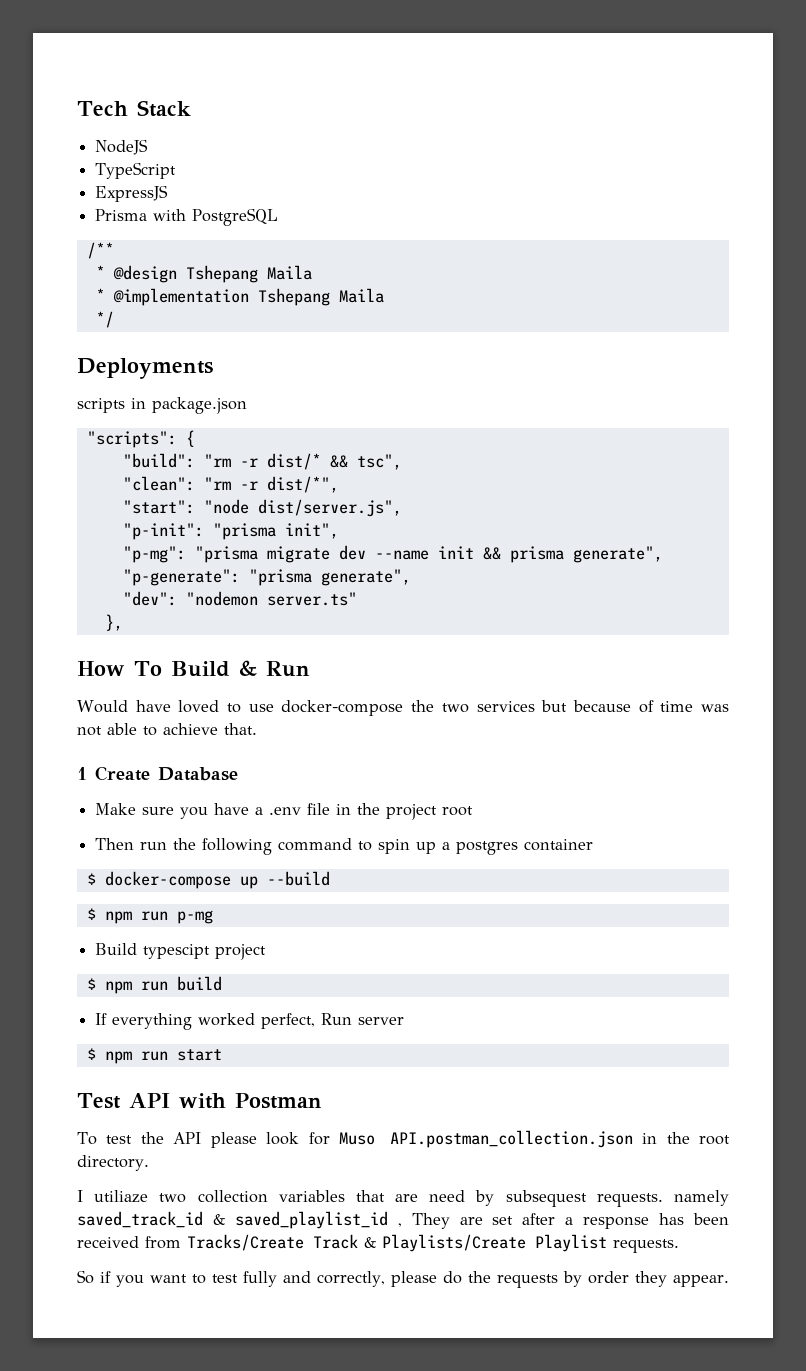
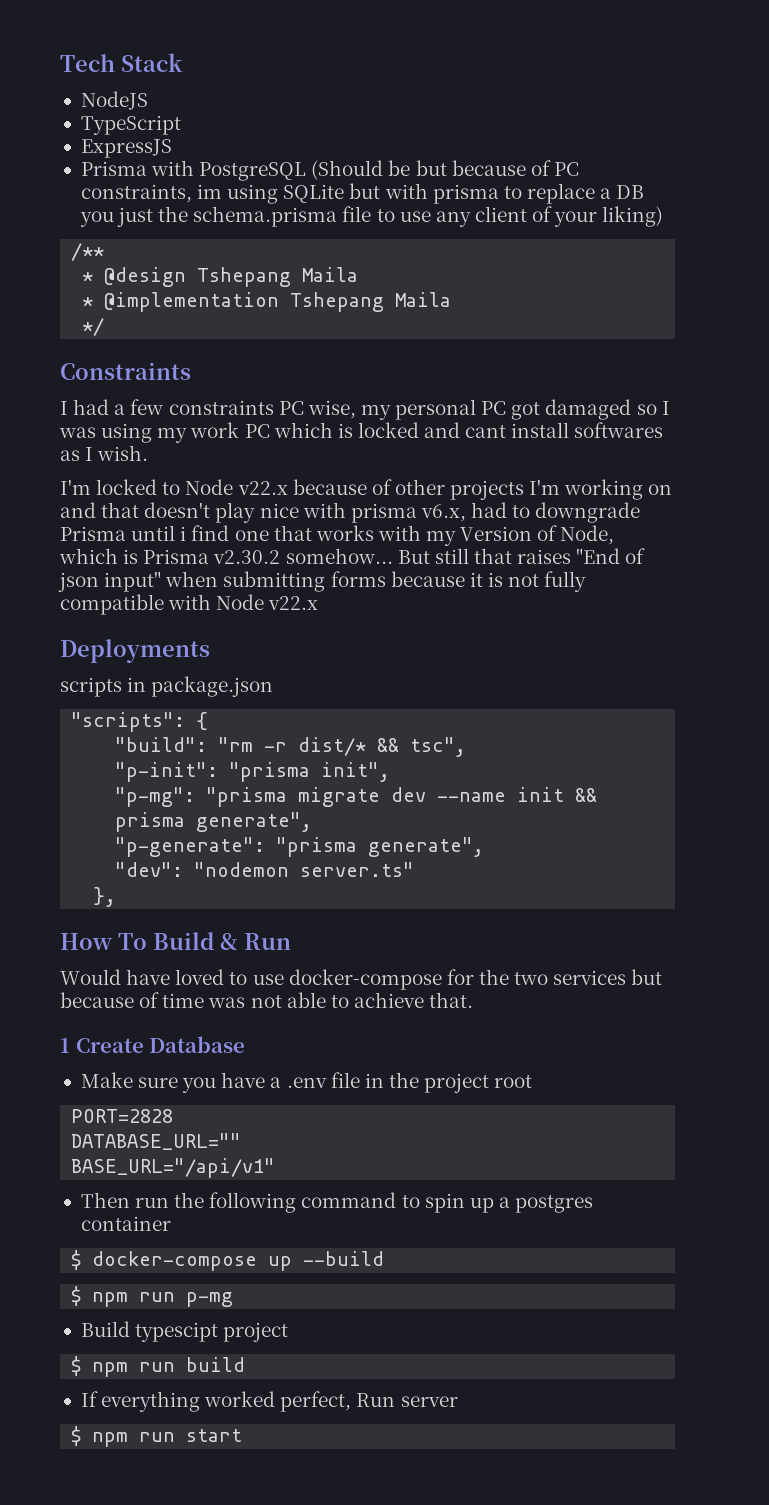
(279, 217) none -> [311,160,579,180] [80,183,645,204] [79,206,664,227] (Should be but because of PC constraints, im using SQLite but with prisma to replace a DB you just the schema.prisma file to use any client of your liking)
(114, 319) none -> [60,362,191,380] [60,399,670,420] [59,422,664,443] [60,445,149,461] [60,479,673,500] [60,502,641,523] [60,525,615,546] [59,548,646,564] [58,571,587,592] [60,594,319,615] // Constraints // I had a few constraints PC wise, my personal PC got damaged so I was using my work PC which is locked and cant install softwares as I wish. // I'm locked to Node v22.x because of other projects I'm working on and that doesn't play nice with prisma v6.x, had to downgrade Prisma until i find one that works with my Version of Node, which is Prisma v2.30.2 somehow... But still that raises "End of json input" when submitting forms because it is not fully compatible with Node v22.x
[122,476,339,493] [122,499,402,517] // "clean": "rm -r dist/*", // "start": "node dist/server.js", -> (467, 747) none
(404, 708) none -> [446,969,474,985] for
(474, 811) none -> [71,1109,174,1123] [71,1133,242,1150] [71,1158,276,1178] // PORT=2828 // DATABASE_URL="" // BASE_URL="/api/v1"
[77,1093,322,1109] [77,1130,730,1148] [77,1155,149,1171] [77,1190,729,1207] [77,1211,730,1229] [77,1234,679,1253] [77,1270,729,1288] // Test API with Postman // To test the API please look for Muso API.postman_collection.json in the root directory. // I utiliaze two collection variables that are need by subsequest requests. namely saved_track_id & saved_playlist_id , They are set after a response has been received from Tracks/Create Track & Playlists/Create Playlist requests. // So if you want to test fully and correctly, please do the requests by order they appear. -> (243, 1435) none

